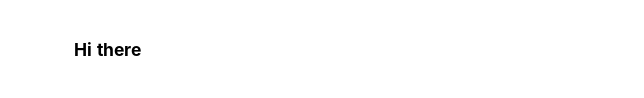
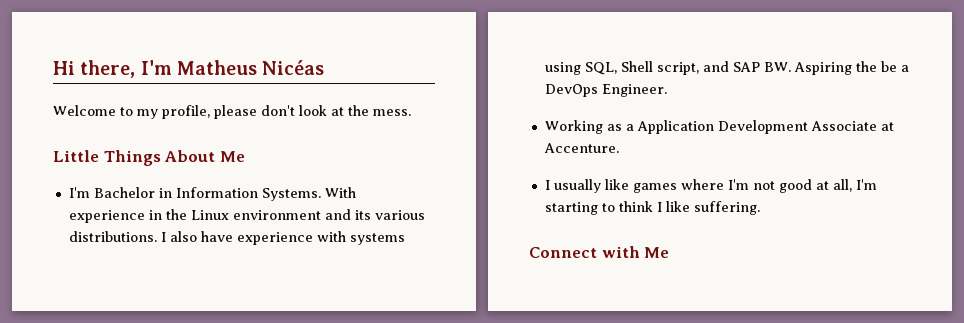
[96,43,141,56] there -> [80,60,325,78] [53,105,411,119] [53,150,245,166] [68,187,356,201] [68,209,425,223] [68,231,405,245] [544,61,909,75] [544,84,667,97] [544,120,894,134] [543,143,619,153] [544,179,877,193] [544,201,760,215] [529,246,670,258] there, I'm Matheus Nicéas // Welcome to my profile, please don't look at the mess. // Little Things About Me // I'm Bachelor in Information Systems. With experience in the Linux environment and its various distributions. I also have experience with systems using SQL, Shell script, and SAP BW. Aspiring the be a DevOps Engineer. // Working as a Application Development Associate at Accenture. // I usually like games where I'm not good at all, I'm starting to think I like suffering. // Connect with Me

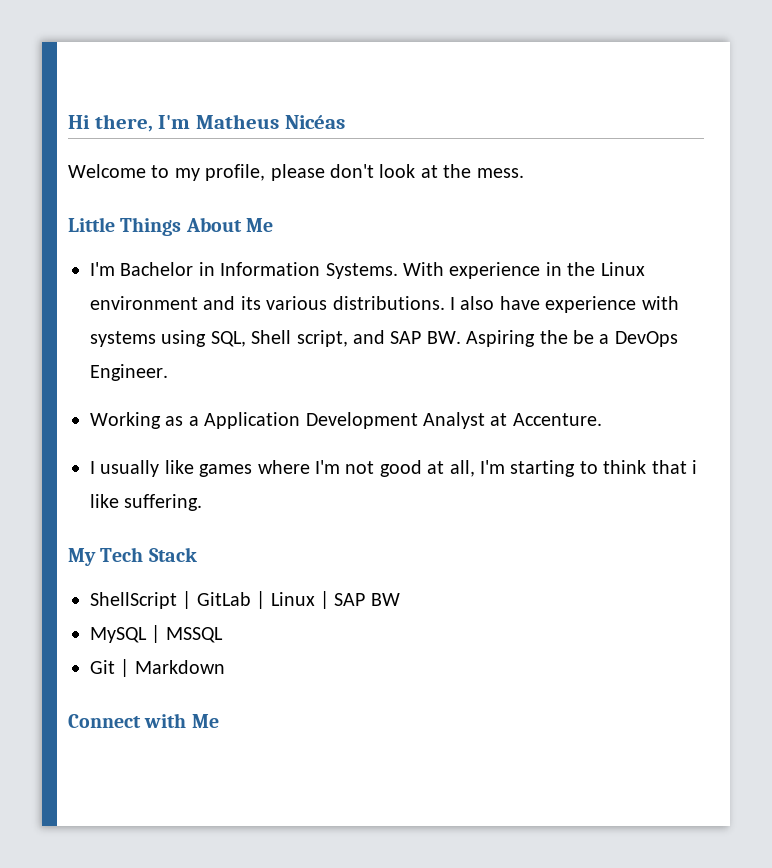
[810,121,877,131] Associate -> [423,412,485,429] Analyst
[656,202,662,212] I -> [651,460,697,474] that i
(760, 208) none -> [68,547,197,566] [90,591,400,609] [90,625,223,643] [90,659,225,677] // My Tech Stack // ShellScript | GitLab | Linux | SAP BW // MySQL | MSSQL // Git | Markdown

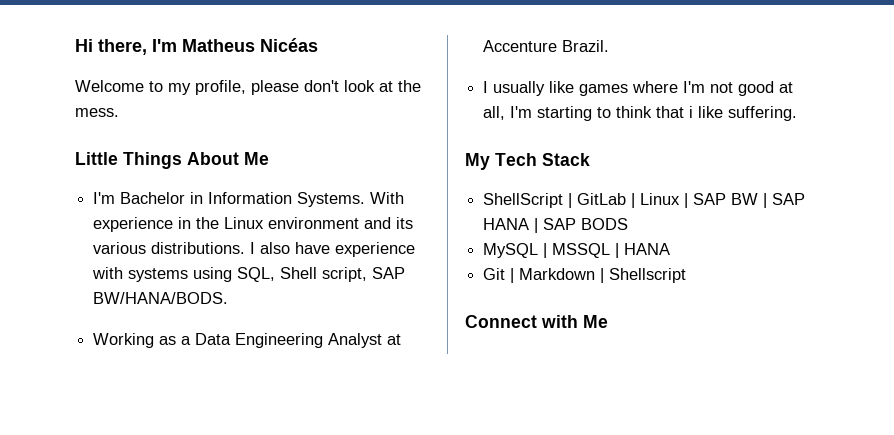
[353,330,678,347] [90,364,168,381] [90,412,602,429] and SAP BW. Aspiring the be a DevOps Engineer. // Working as a Application Development Analyst at Accenture. -> [372,267,406,279] [93,292,229,304] [93,333,402,348] [483,40,610,52] SAP BW/HANA/BODS. // Working as a Data Engineering Analyst at Accenture Brazil.
(400, 599) none -> [763,193,806,208] [483,218,629,233] | SAP HANA | SAP BODS
(223, 635) none -> [615,243,671,258] | HANA
(225, 667) none -> [600,268,687,283] | Shellscript

